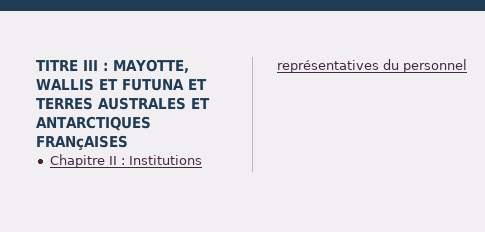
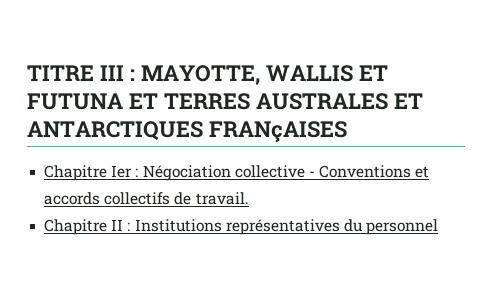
(128, 142) none -> [44,165,430,181] [44,192,249,205] // Chapitre Ier : Négociation collective - Conventions et accords collectifs de travail.

